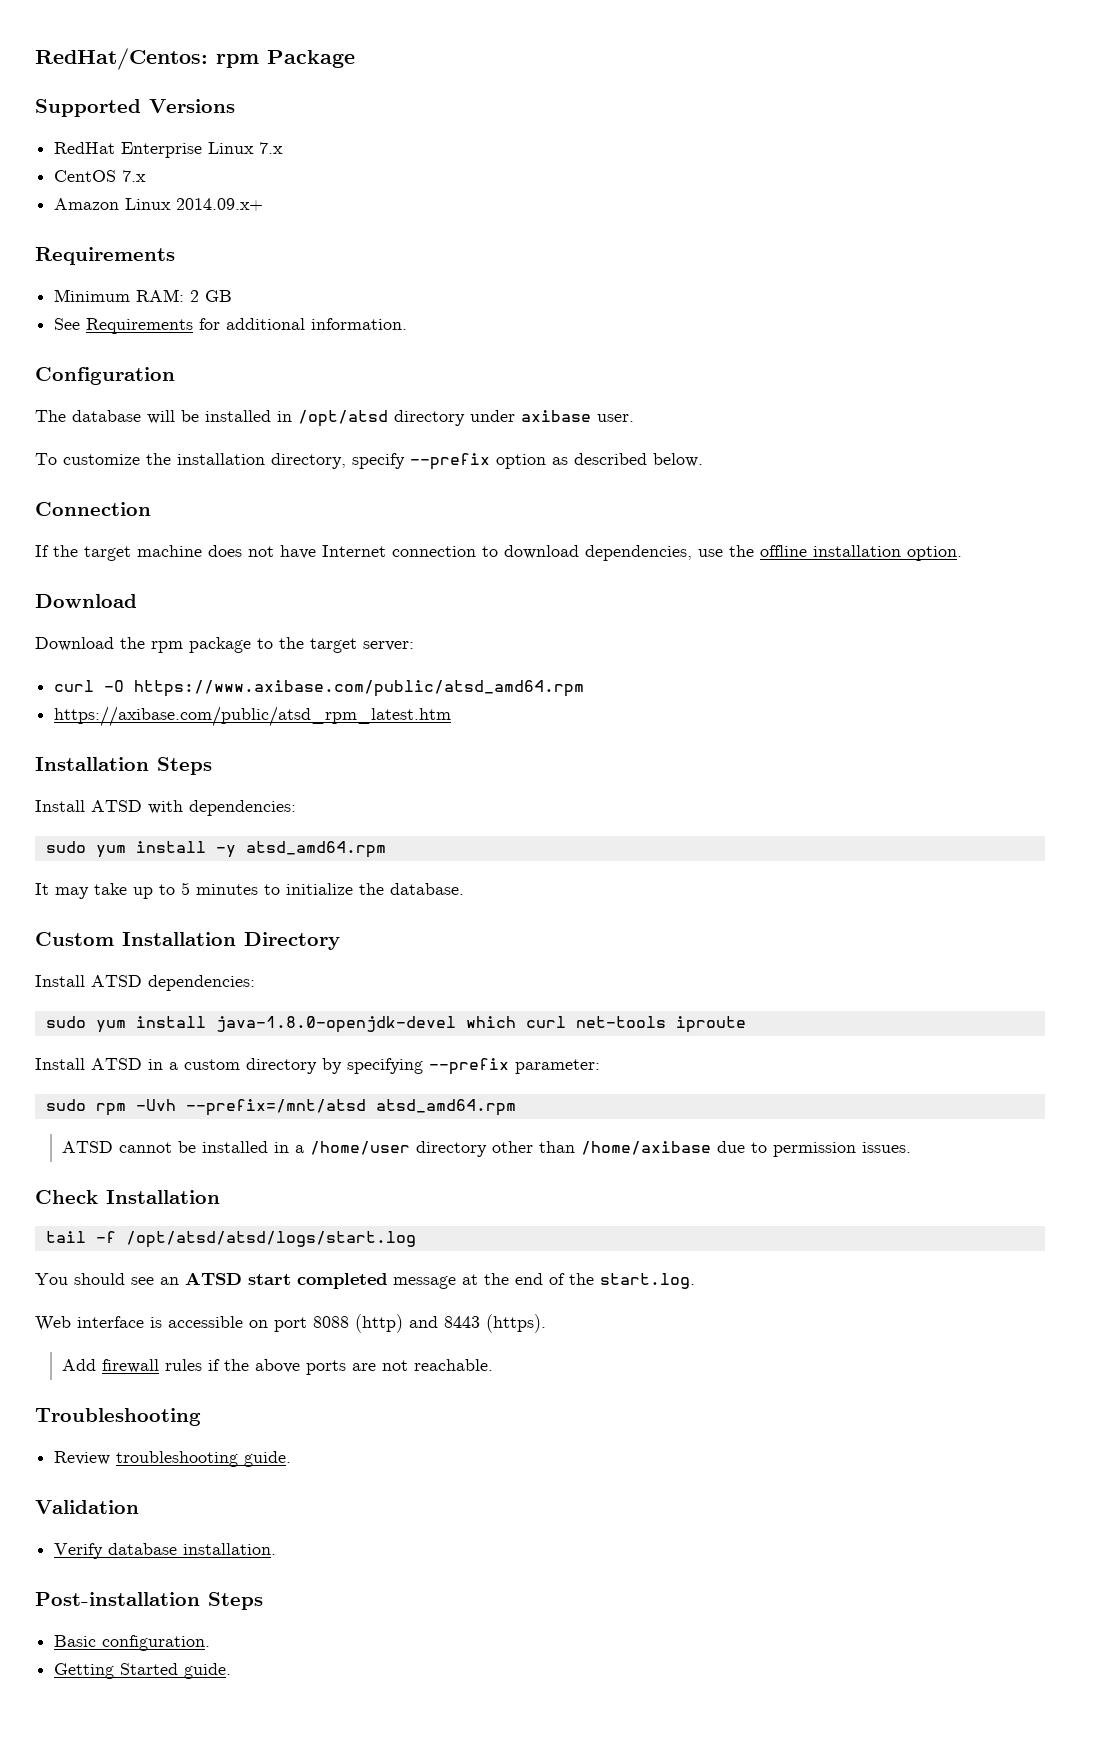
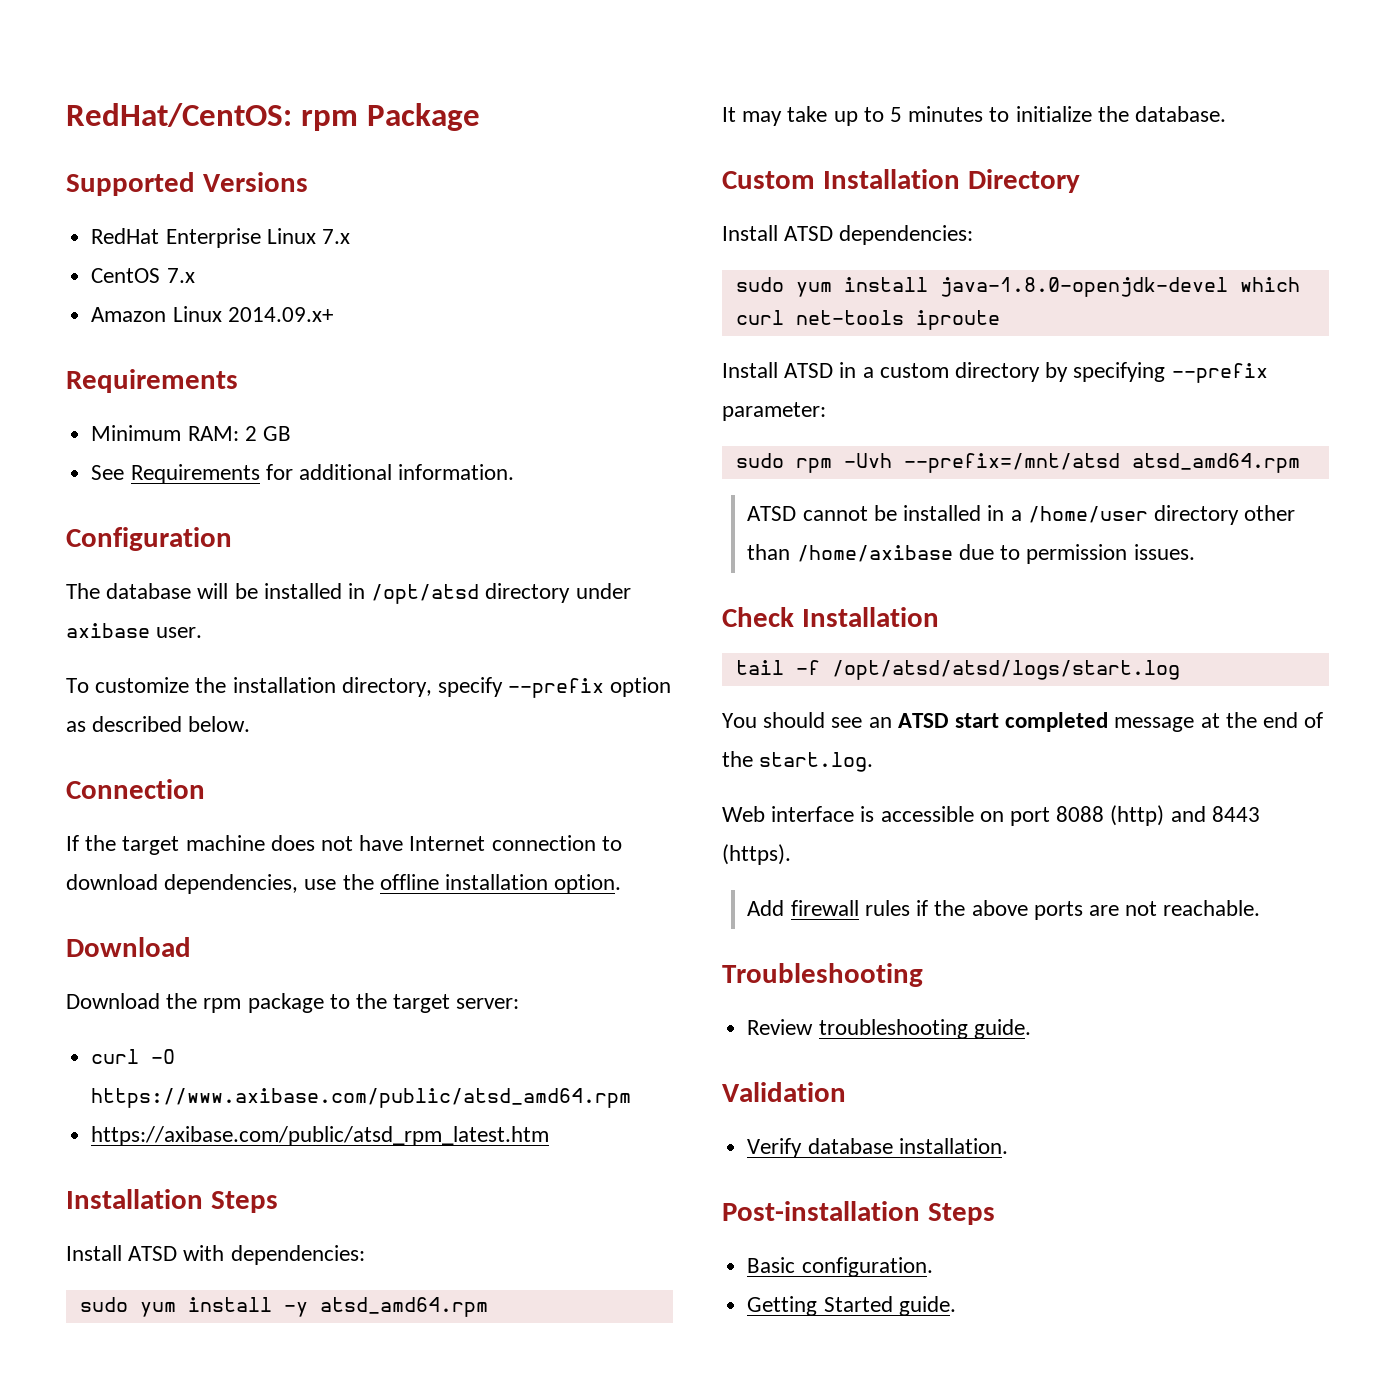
[35,48,208,70] RedHat/Centos: -> [66,103,292,127] RedHat/CentOS:

